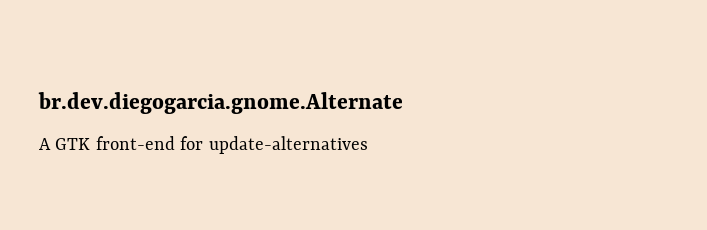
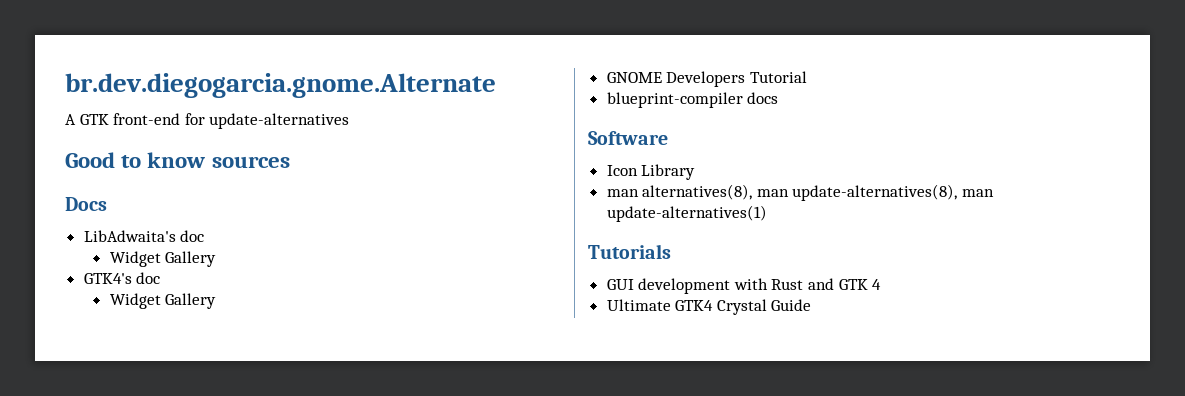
(368, 145) none -> [65,152,290,168] [65,197,107,211] [83,230,205,242] [109,251,217,267] [83,272,161,284] [109,293,217,309] [606,71,807,87] [606,92,779,108] [588,131,668,145] [606,164,696,180] [606,184,995,201] [606,205,767,222] [588,244,671,259] [606,278,882,294] [606,299,812,315] // Good to know sources // Docs // LibAdwaita's doc // Widget Gallery // GTK4's doc // Widget Gallery // GNOME Developers Tutorial // blueprint-compiler docs // Software // Icon Library // man alternatives(8), man update-alternatives(8), man update-alternatives(1) // Tutorials // GUI development with Rust and GTK 4 // Ultimate GTK4 Crystal Guide

